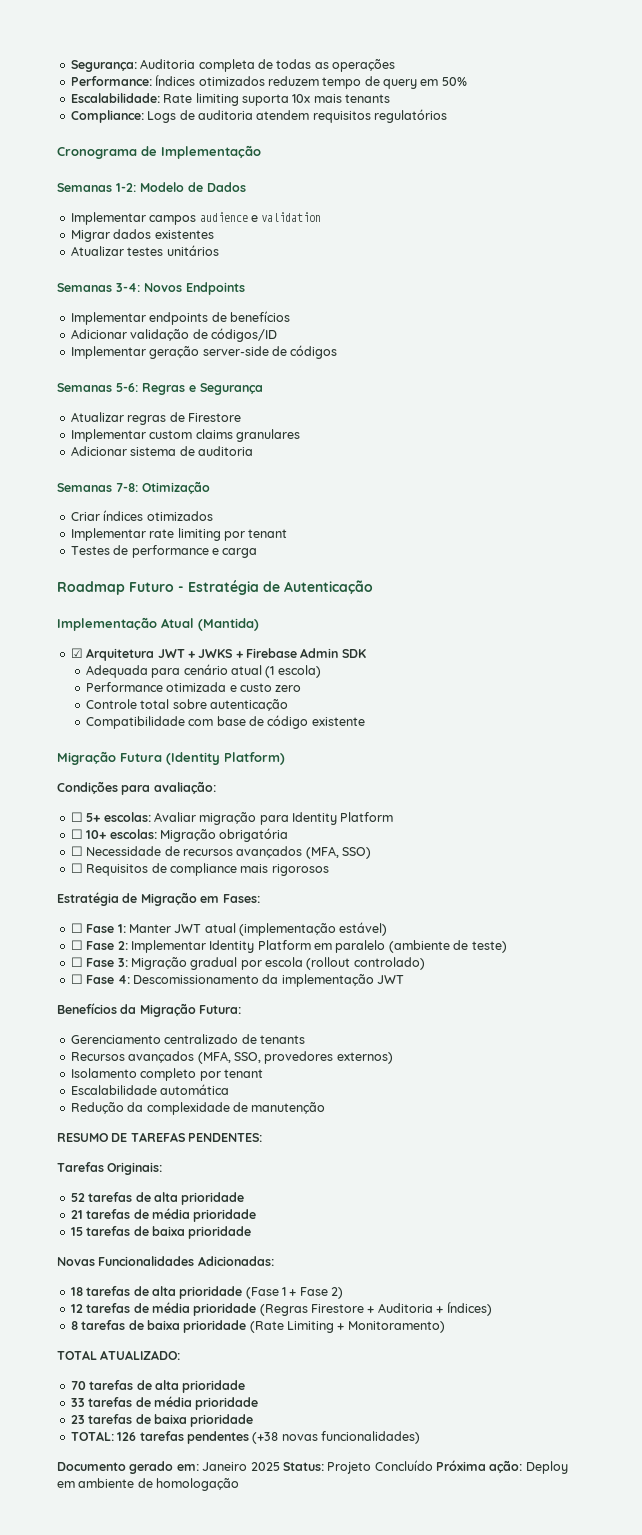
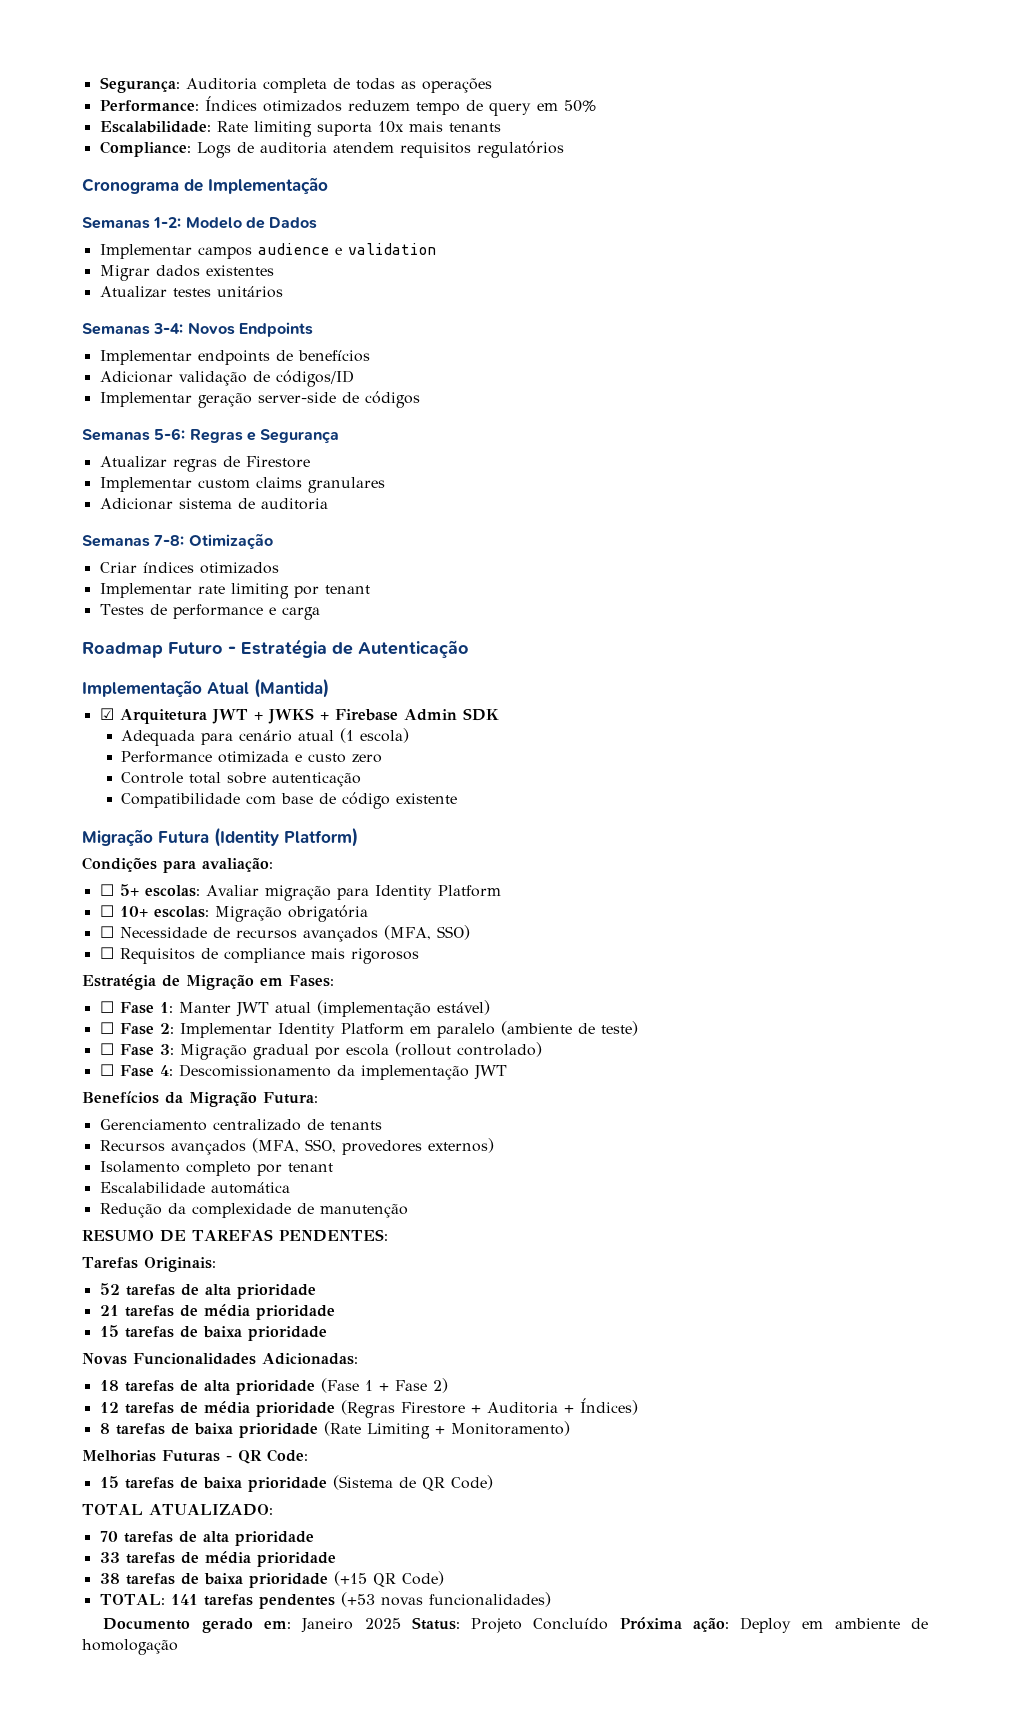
(445, 1327) none -> [82,1449,308,1464] [99,1475,493,1492] // Melhorias Futuras - QR Code: // 15 tarefas de baixa prioridade (Sistema de QR Code)
[70,1414,254,1427] 23 tarefas de baixa prioridade -> [99,1571,444,1588] 38 tarefas de baixa prioridade (+15 QR Code)
[117,1432,137,1441] 126 -> [170,1594,198,1605] 141
[252,1432,279,1444] (+38 -> [340,1592,375,1607] (+53

